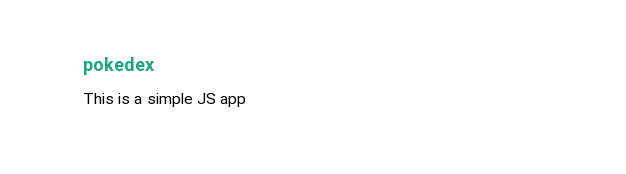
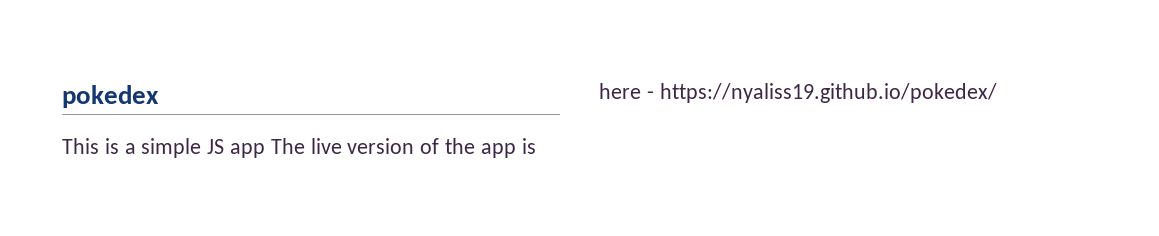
(246, 101) none -> [270,138,536,158] [599,83,997,103] The live version of the app is here - https://nyaliss19.github.io/pokedex/

